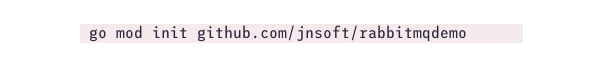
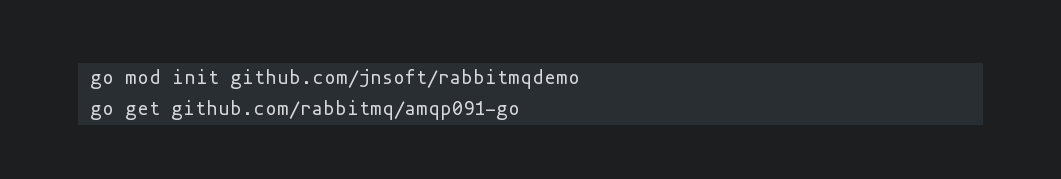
(468, 33) none -> [89,100,520,120] // go get github.com/rabbitmq/amqp091-go

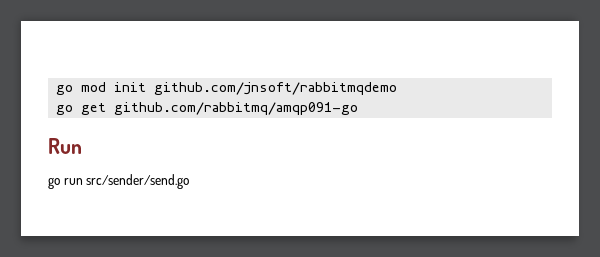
(520, 110) none -> [48,138,82,154] [48,174,190,189] // Run // go run src/sender/send.go

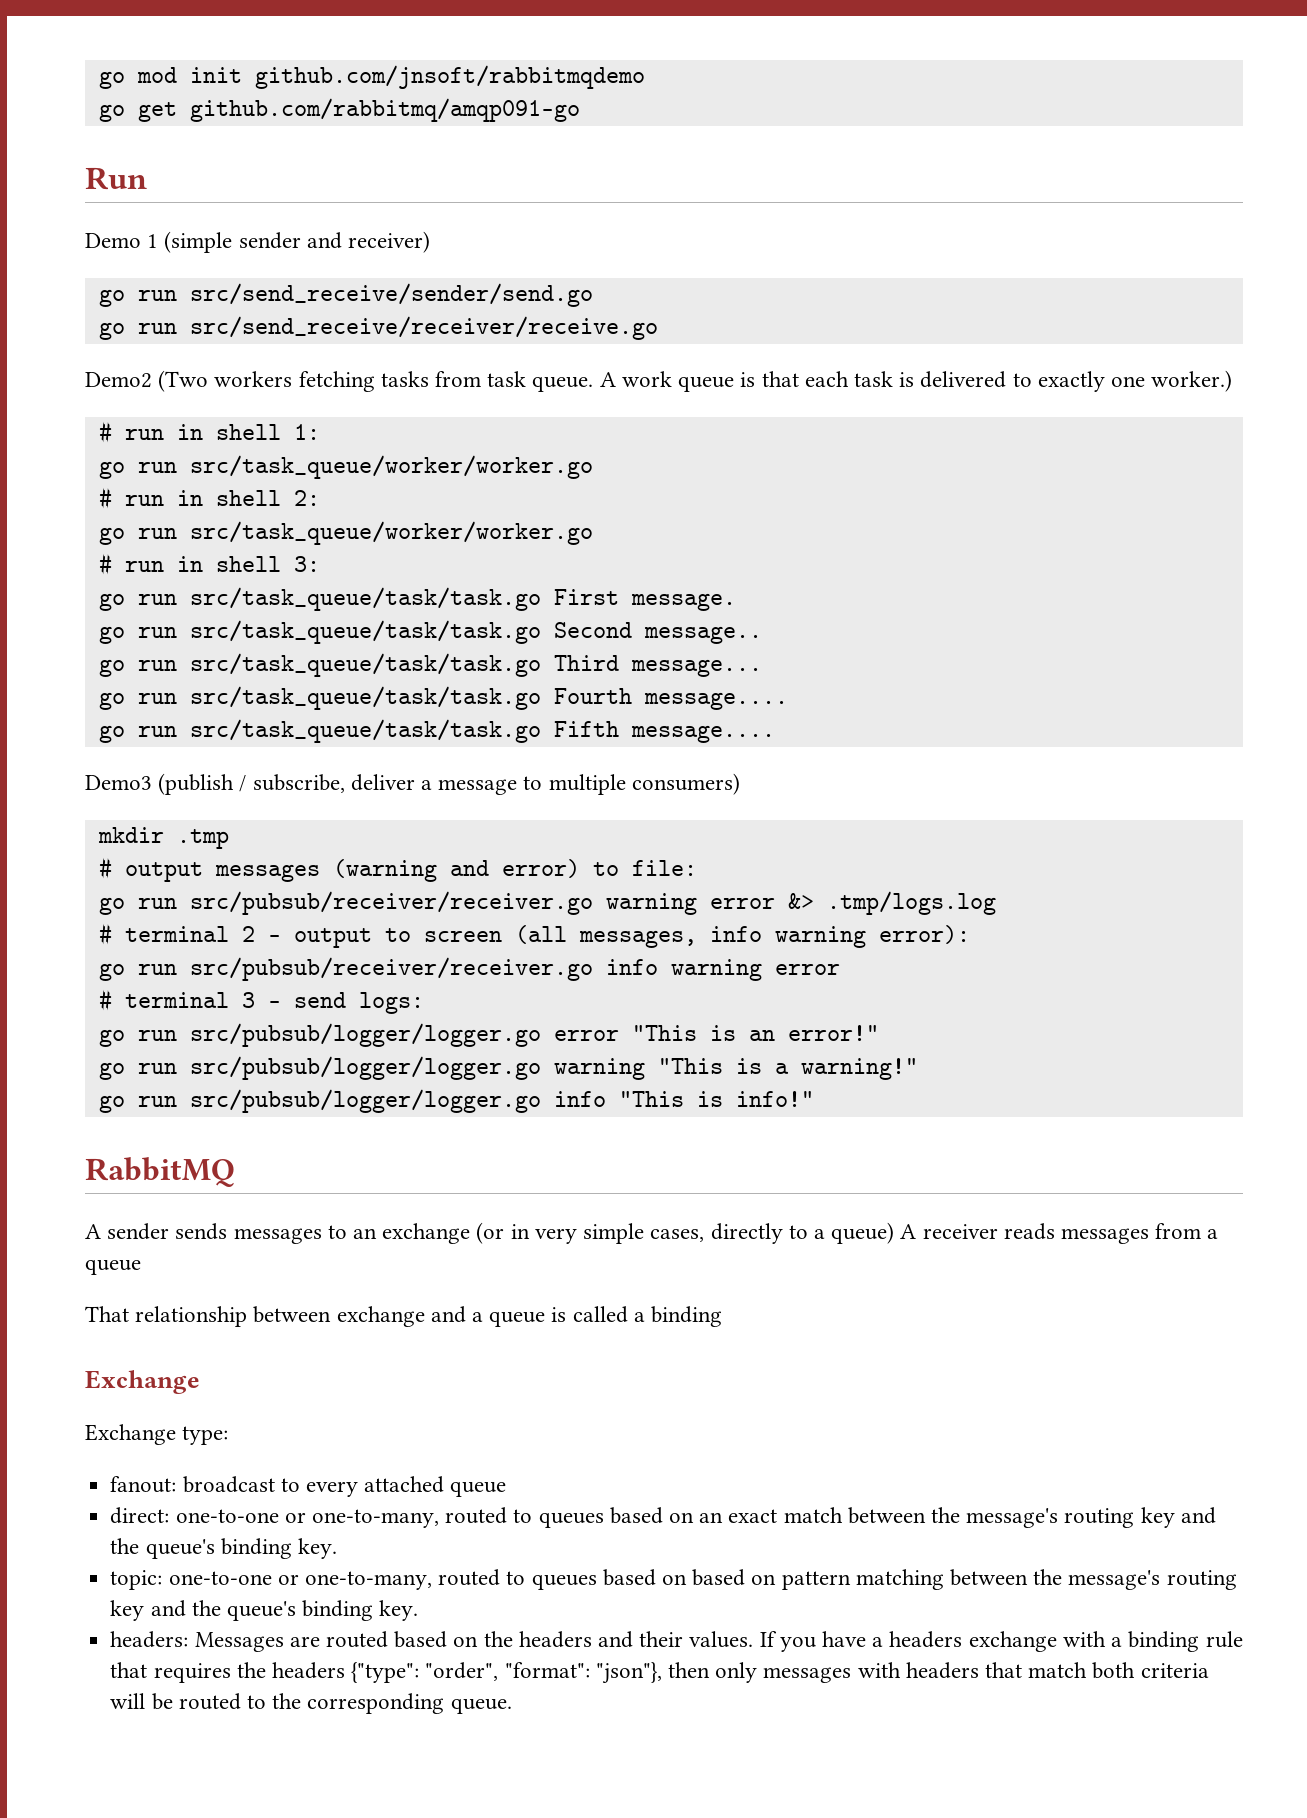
[48,174,190,189] go run src/sender/send.go -> [85,231,431,253] [98,283,593,307] [98,316,658,340] [85,370,1233,392] [98,421,320,443] [98,455,593,479] [98,487,320,509] [98,521,593,545] [98,553,320,575] [98,587,736,611] [98,620,762,644] [98,653,762,677] [98,686,788,710] [98,719,775,743] [85,773,740,795] [97,827,229,849] [98,857,697,882] [98,891,996,915] [98,923,970,948] [98,957,840,981] [98,989,424,1014] [98,1023,879,1047] [98,1056,918,1080] [98,1089,814,1113] [85,1157,235,1187] [85,1222,1219,1244] [85,1259,141,1275] [85,1306,723,1327] [85,1370,200,1394] [85,1424,229,1445] [110,1476,507,1497] [110,1507,1216,1528] [110,1538,337,1559] [110,1569,1237,1590] [110,1600,419,1621] [110,1631,1243,1652] [110,1662,1209,1684] [110,1693,512,1714] Demo 1 (simple sender and receiver) // go run src/send_receive/sender/send.go // go run src/send_receive/receiver/receive.go // Demo2 (Two workers fetching tasks from task queue. A work queue is that each task is delivered to exactly one worker.) // # run in shell 1: // go run src/task_queue/worker/worker.go // # run in shell 2: // go run src/task_queue/worker/worker.go // # run in shell 3: // go run src/task_queue/task/task.go First message. // go run src/task_queue/task/task.go Second message.. // go run src/task_queue/task/task.go Third message... // go run src/task_queue/task/task.go Fourth message.... // go run src/task_queue/task/task.go Fifth message.... // Demo3 (publish / subscribe, deliver a message to multiple consumers) // mkdir .tmp // # output messages (warning and error) to file: // go run src/pubsub/receiver/receiver.go warning error &> .tmp/logs.log // # terminal 2 - output to screen (all messages, info warning error): // go run src/pubsub/receiver/receiver.go info warning error // # terminal 3 - send logs: // go run src/pubsub/logger/logger.go error "This is an error!" // go run src/pubsub/logger/logger.go warning "This is a warning!" // go run src/pubsub/logger/logger.go info "This is info!" // RabbitMQ // A sender sends messages to an exchange (or in very simple cases, directly to a queue) A receiver reads messages from a queue // That relationship between exchange and a queue is called a binding // Exchange // Exchange type: // fanout: broadcast to every attached queue // direct: one-to-one or one-to-many, routed to queues based on an exact match between the message's routing key and the queue's binding key. // topic: one-to-one or one-to-many, routed to queues based on based on pattern matching between the message's routing key and the queue's binding key. // headers: Messages are routed based on the headers and their values. If you have a headers exchange with a binding rule that requires the headers {"type": "order", "format": "json"}, then only messages with headers that match both criteria will be routed to the corresponding queue.

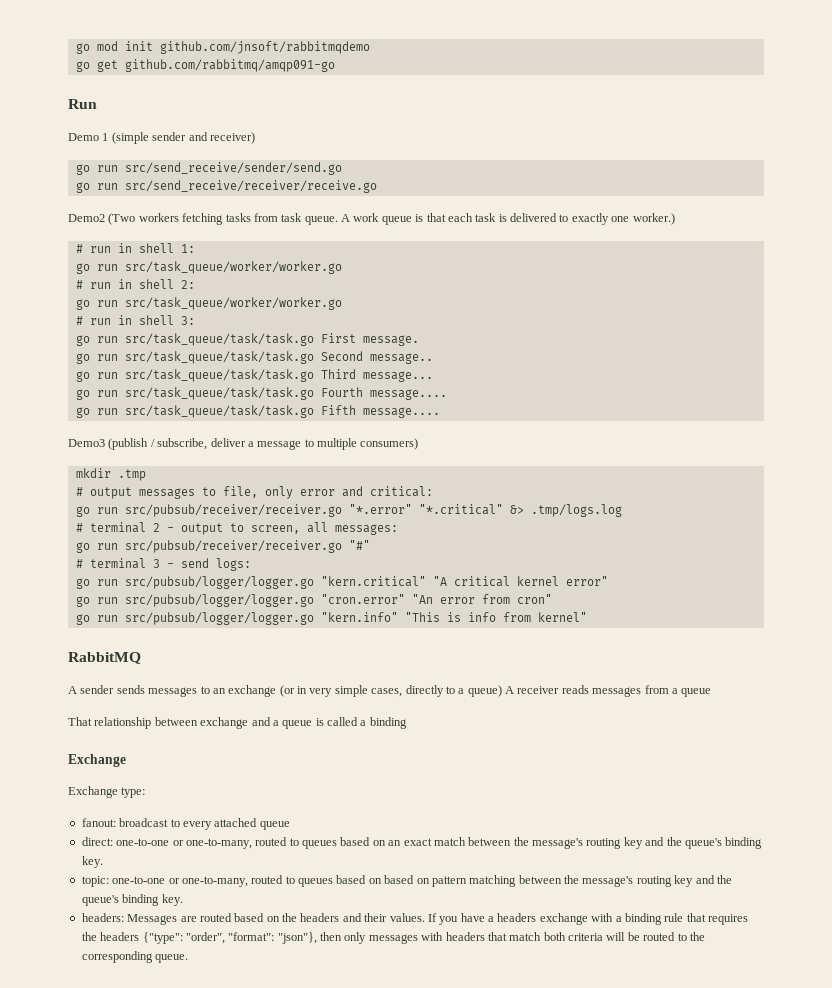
[332,859,697,882] [98,891,775,915] (warning and error) to file: // go run src/pubsub/receiver/receiver.go warning error -> [201,486,433,499] [75,504,503,517] to file, only error and critical: // go run src/pubsub/receiver/receiver.go "*.error" "*.critical"
[423,925,970,948] [98,957,840,981] screen (all messages, info warning error): // go run src/pubsub/receiver/receiver.go info warning error -> [250,522,398,535] [75,540,370,553] screen, all messages: // go run src/pubsub/receiver/receiver.go "#"
[553,1025,879,1041] [98,1056,918,1080] [98,1089,814,1113] error "This is an error!" // go run src/pubsub/logger/logger.go warning "This is a warning!" // go run src/pubsub/logger/logger.go info "This is info!" -> [320,576,608,587] [75,594,552,607] [75,612,587,625] "kern.critical" "A critical kernel error" // go run src/pubsub/logger/logger.go "cron.error" "An error from cron" // go run src/pubsub/logger/logger.go "kern.info" "This is info from kernel"

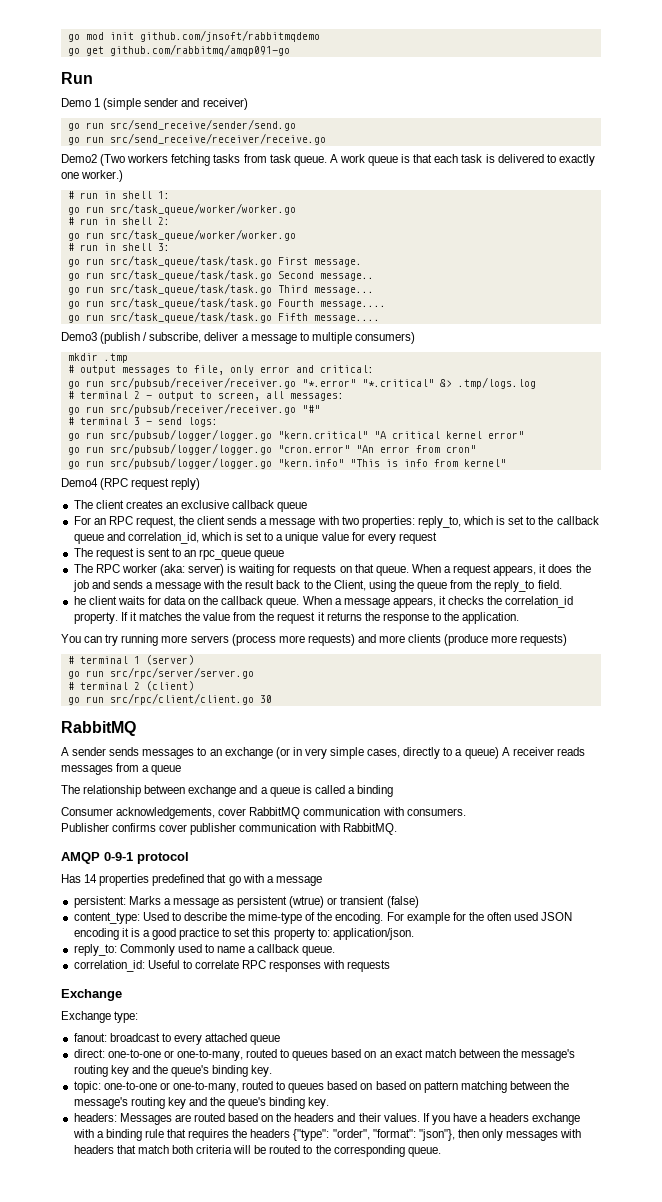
(587, 617) none -> [61,478,201,490] [73,500,308,512] [73,516,599,528] [73,532,437,544] [73,548,285,560] [73,564,591,576] [72,580,562,592] [73,596,574,608] [73,612,520,624] [61,634,568,646] [67,655,194,665] [67,667,254,679] [67,681,194,691] [67,693,272,705] // Demo4 (RPC request reply) // The client creates an exclusive callback queue // For an RPC request, the client sends a message with two properties: reply_to, which is set to the callback queue and correlation_id, which is set to a unique value for every request // The request is sent to an rpc_queue queue // The RPC worker (aka: server) is waiting for requests on that queue. When a request appears, it does the job and sends a message with the result back to the Client, using the queue from the reply_to field. // he client waits for data on the callback queue. When a message appears, it checks the correlation_id property. If it matches the value from the request it returns the response to the application. // You can try running more servers (process more requests) and more clients (produce more requests) // # terminal 1 (server) // go run src/rpc/server/server.go // # terminal 2 (client) // go run src/rpc/client/client.go 30
[68,717,92,726] That -> [61,785,80,794] The
(407, 723) none -> [61,807,466,819] [61,823,397,835] [61,852,189,864] [61,874,322,886] [73,896,419,908] [73,912,573,924] [73,928,414,940] [73,944,336,956] [73,960,391,972] // Consumer acknowledgements, cover RabbitMQ communication with consumers. // Publisher confirms cover publisher communication with RabbitMQ. // AMQP 0-9-1 protocol // Has 14 properties predefined that go with a message // persistent: Marks a message as persistent (wtrue) or transient (false) // content_type: Used to describe the mime-type of the encoding. For example for the often used JSON encoding it is a good practice to set this property to: application/json. // reply_to: Commonly used to name a callback queue. // correlation_id: Useful to correlate RPC responses with requests

